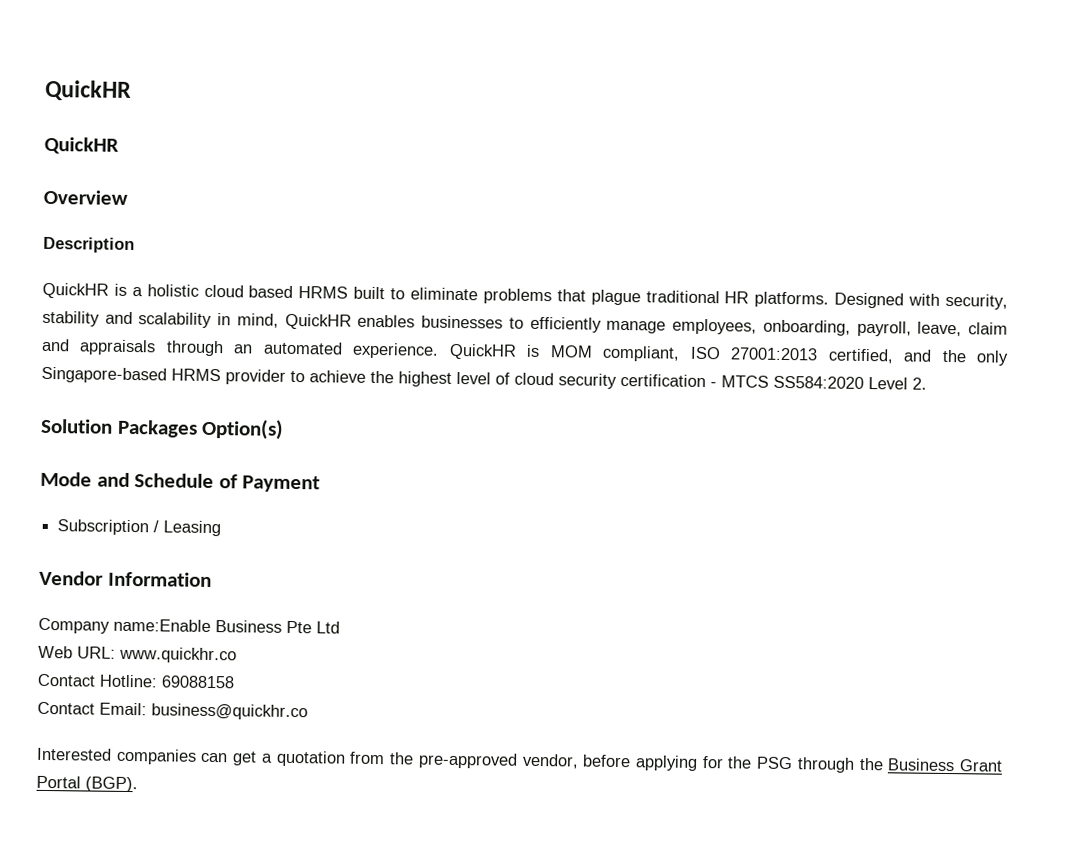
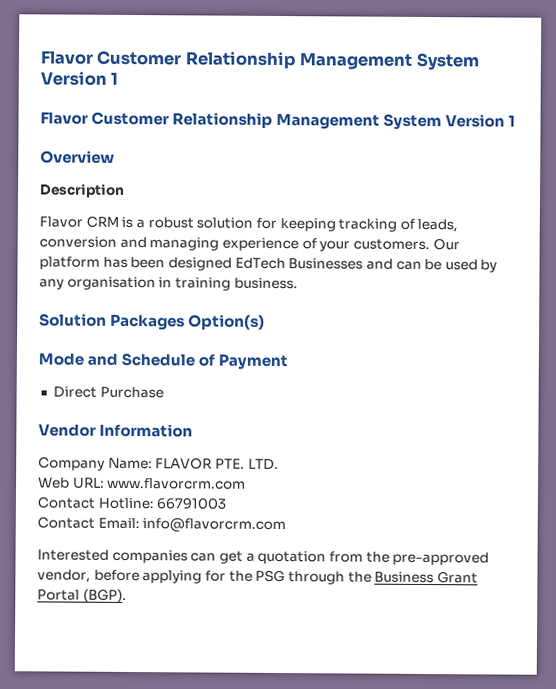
[45,79,132,101] [44,136,119,155] [43,189,128,205] [43,236,135,254] [42,282,1009,310] [42,310,1009,337] [41,338,1010,366] [41,366,927,390] QuickHR // QuickHR // Overview // Description // QuickHR is a holistic cloud based HRMS built to eliminate problems that plague traditional HR platforms. Designed with security, stability and scalability in mind, QuickHR enables businesses to efficiently manage employees, onboarding, payroll, leave, claim and appraisals through an automated experience. QuickHR is MOM compliant, ISO 27001:2013 certified, and the only Singapore-based HRMS provider to achieve the highest level of cloud security certification - MTCS SS584:2020 Level 2. -> [40,50,479,71] [40,71,119,86] [40,111,516,131] [40,150,115,164] [39,183,125,198] [39,215,459,233] [39,236,460,252] [39,256,498,273] [39,276,298,291] Flavor Customer Relationship Management System Version 1 // Flavor Customer Relationship Management System Version 1 // Overview // Description // Flavor CRM is a robust solution for keeping tracking of leads, conversion and managing experience of your customers. Our platform has been designed EdTech Businesses and can be used by any organisation in training business.
[57,519,222,537] Subscription / Leasing -> [52,386,164,399] Direct Purchase
[113,618,340,634] name:Enable Business Pte Ltd -> [107,457,279,471] Name: FLAVOR PTE. LTD.
[119,646,237,664] www.quickhr.co -> [107,477,247,490] www.flavorcrm.com
[161,675,234,689] 69088158 -> [156,497,227,510] 66791003
[151,703,308,721] business@quickhr.co -> [142,517,287,534] info@flavorcrm.com

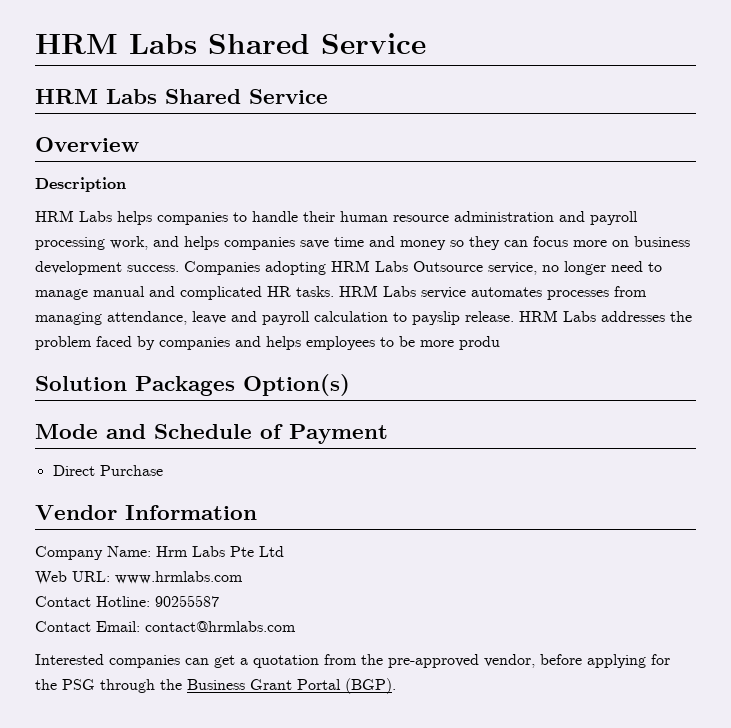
[40,50,479,71] [40,71,119,86] [40,111,516,131] [40,150,115,164] [39,183,125,198] [39,215,459,233] [39,236,460,252] [39,256,498,273] [39,276,298,291] Flavor Customer Relationship Management System Version 1 // Flavor Customer Relationship Management System Version 1 // Overview // Description // Flavor CRM is a robust solution for keeping tracking of leads, conversion and managing experience of your customers. Our platform has been designed EdTech Businesses and can be used by any organisation in training business. -> [35,33,426,54] [35,89,328,104] [35,137,139,152] [35,177,126,192] [35,210,638,225] [35,236,690,250] [35,260,662,275] [35,285,647,300] [35,310,692,325] [35,336,500,350] HRM Labs Shared Service // HRM Labs Shared Service // Overview // Description // HRM Labs helps companies to handle their human resource administration and payroll processing work, and helps companies save time and money so they can focus more on business development success. Companies adopting HRM Labs Outsource service, no longer need to manage manual and complicated HR tasks. HRM Labs service automates processes from managing attendance, leave and payroll calculation to payslip release. HRM Labs addresses the problem faced by companies and helps employees to be more produ
[155,457,279,471] FLAVOR PTE. LTD. -> [156,546,284,557] Hrm Labs Pte Ltd
[107,477,247,490] www.flavorcrm.com -> [115,571,243,584] www.hrmlabs.com
[156,497,227,510] 66791003 -> [155,595,219,607] 90255587
[142,517,287,534] info@flavorcrm.com -> [145,621,296,632] contact@hrmlabs.com

